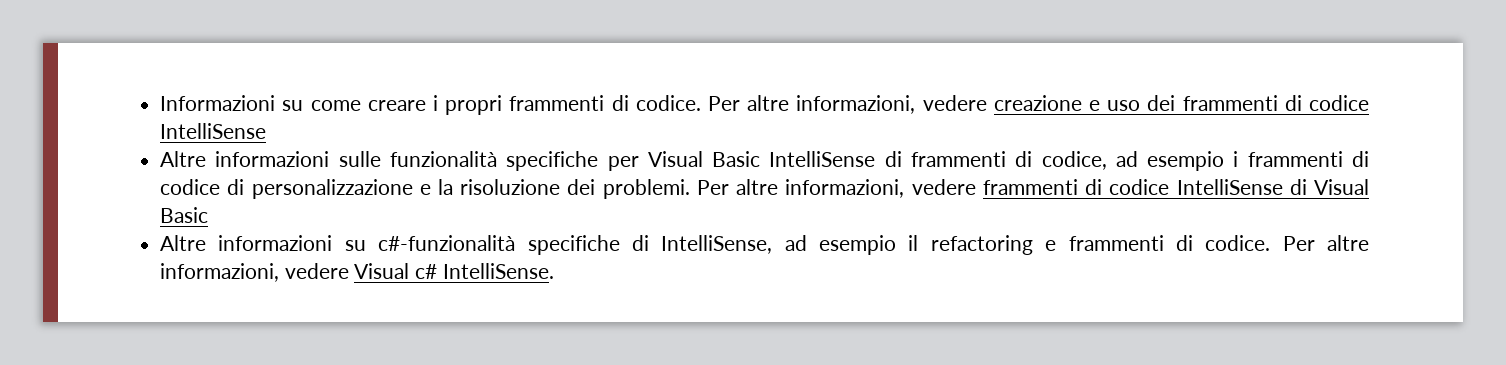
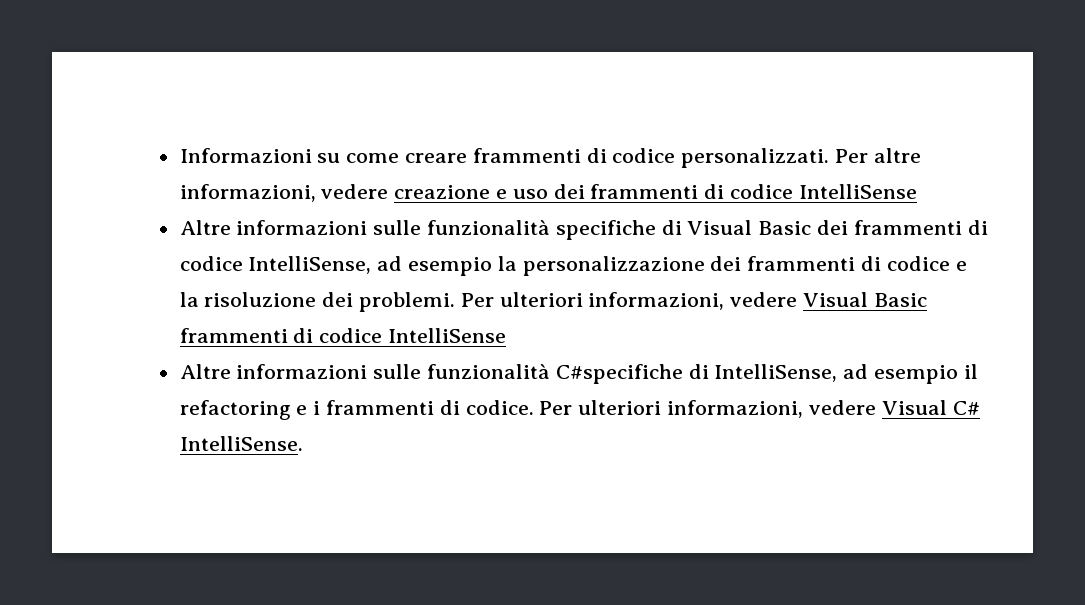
[432,95,701,115] i propri frammenti di codice. -> [472,148,830,168] frammenti di codice personalizzati.
[607,151,1369,171] [160,179,413,199] per Visual Basic IntelliSense di frammenti di codice, ad esempio i frammenti di codice di personalizzazione -> [661,220,988,235] [179,256,950,276] di Visual Basic dei frammenti di codice IntelliSense, ad esempio la personalizzazione dei frammenti di codice
[736,179,1370,198] [160,207,209,223] [160,235,620,255] altre informazioni, vedere frammenti di codice IntelliSense di Visual Basic // Altre informazioni su c#-funzionalità specifiche -> [499,292,927,310] [179,328,507,343] [179,364,683,384] ulteriori informazioni, vedere Visual Basic frammenti di codice IntelliSense // Altre informazioni sulle funzionalità C#specifiche
[1068,235,1370,251] [160,263,438,282] frammenti di codice. Per altre informazioni, vedere Visual c# -> [313,400,980,418] i frammenti di codice. Per ulteriori informazioni, vedere Visual C#

